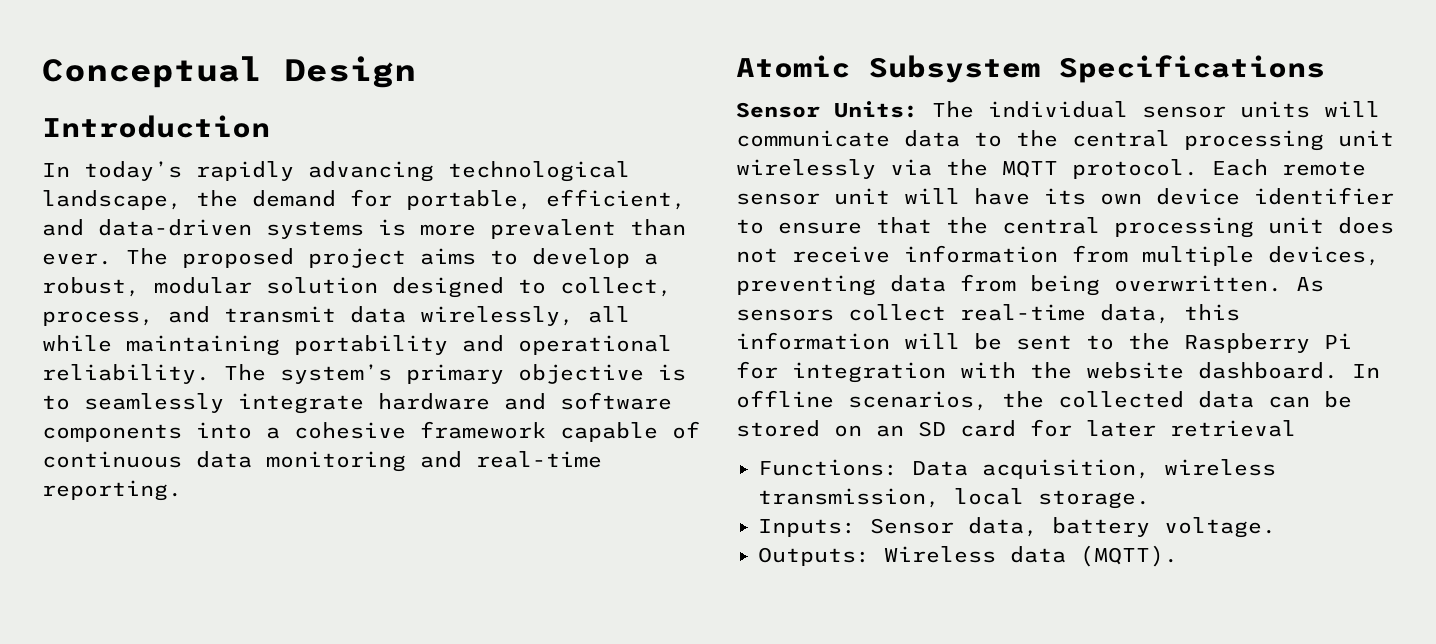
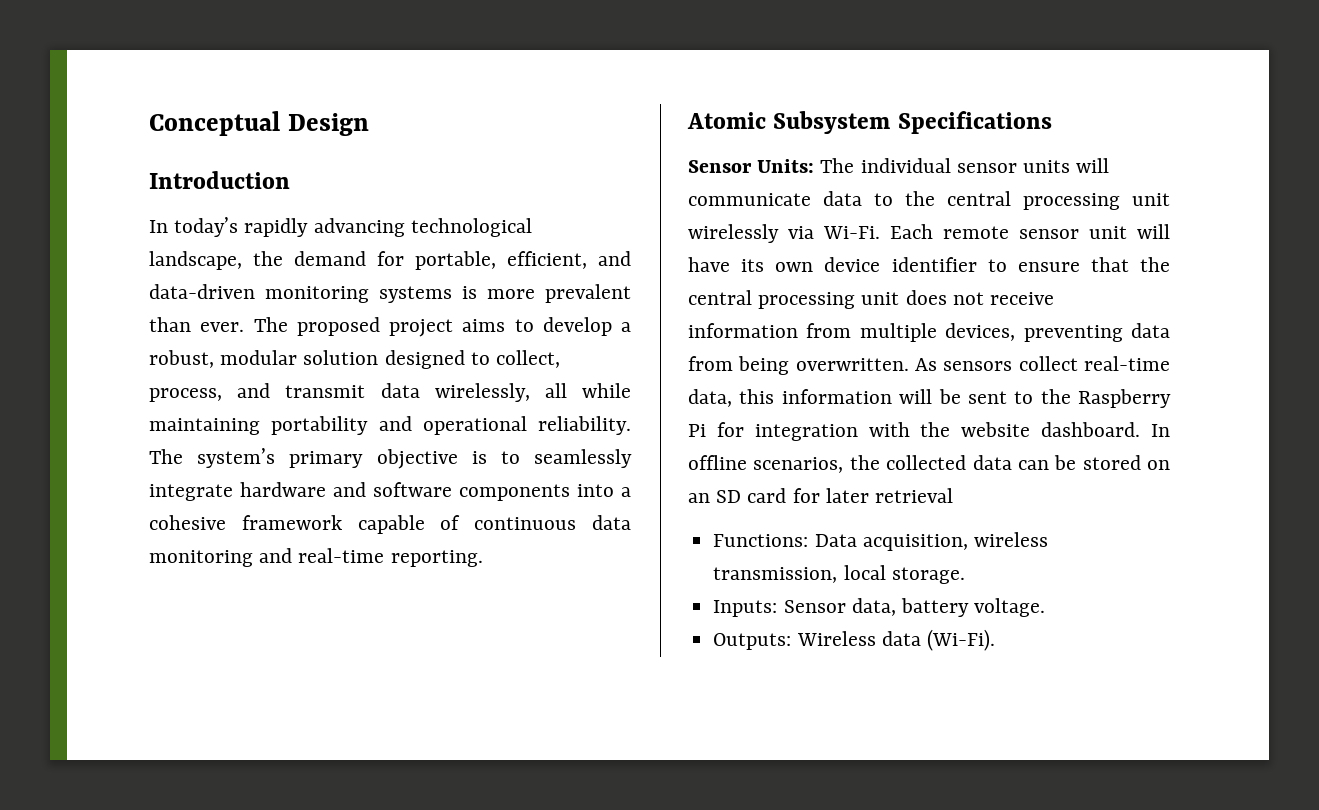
(252, 227) none -> [265,286,369,303] monitoring
[946,159,1198,179] the MQTT protocol. -> [823,226,880,239] Wi-Fi.
[1080,545,1178,567] (MQTT). -> [926,629,995,651] (Wi-Fi).

